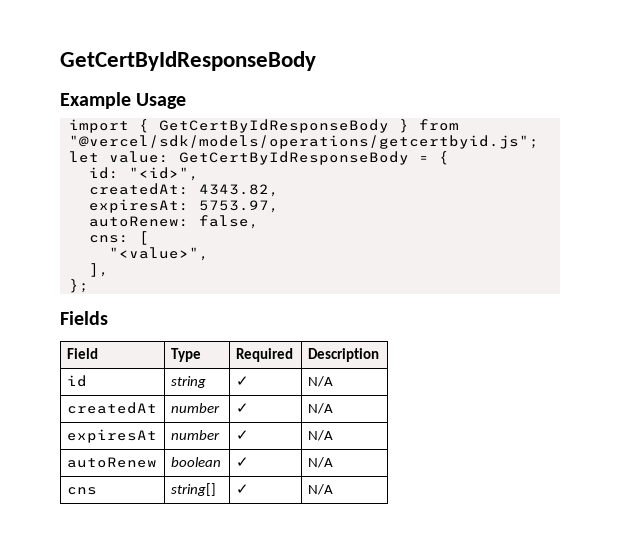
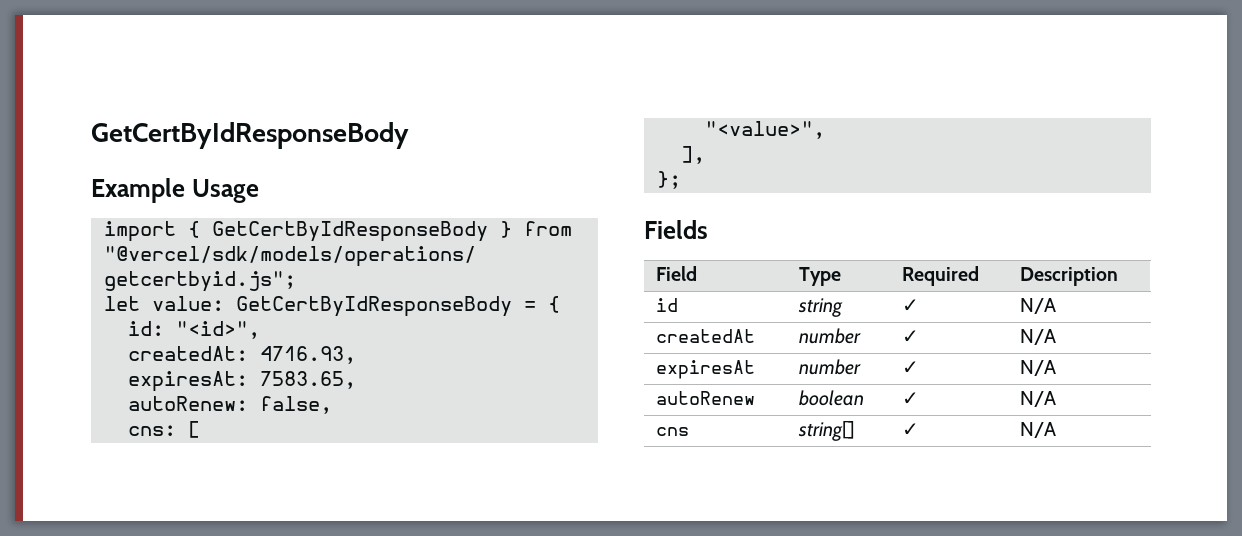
[198,184,279,197] 4343.82, -> [259,346,356,364] 4716.93,
[198,200,279,213] 5753.97, -> [259,371,356,389] 7583.65,

